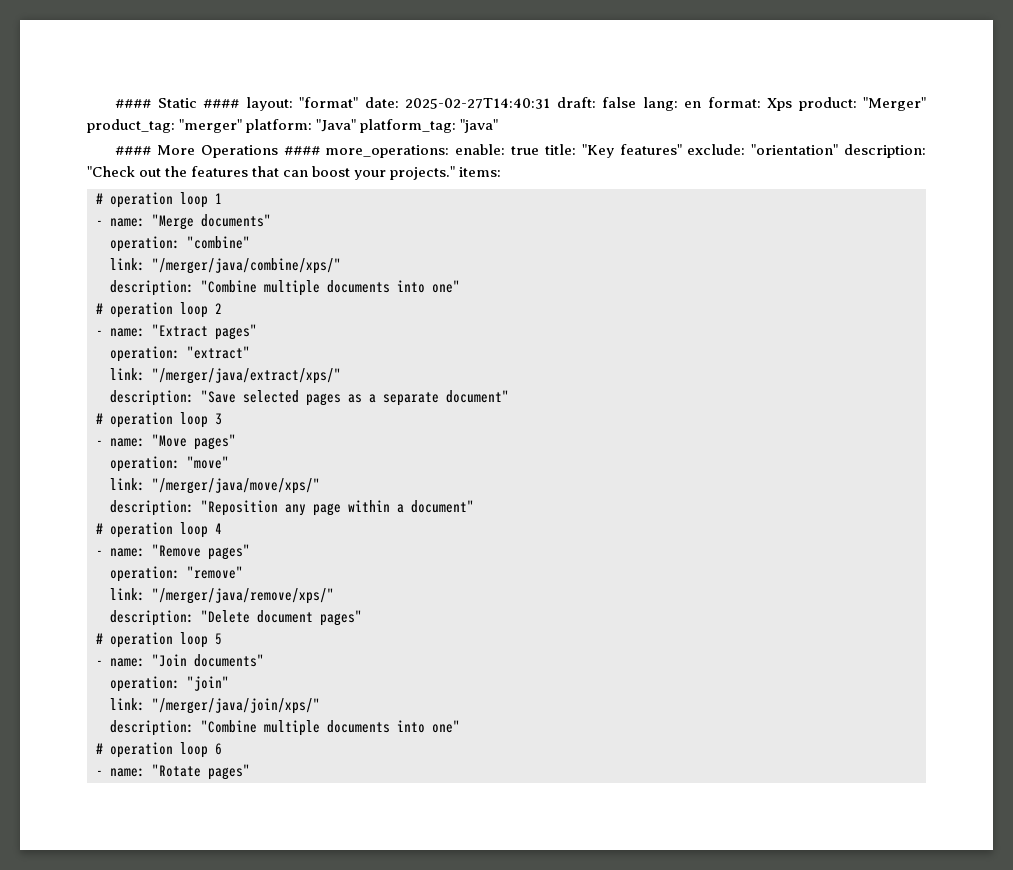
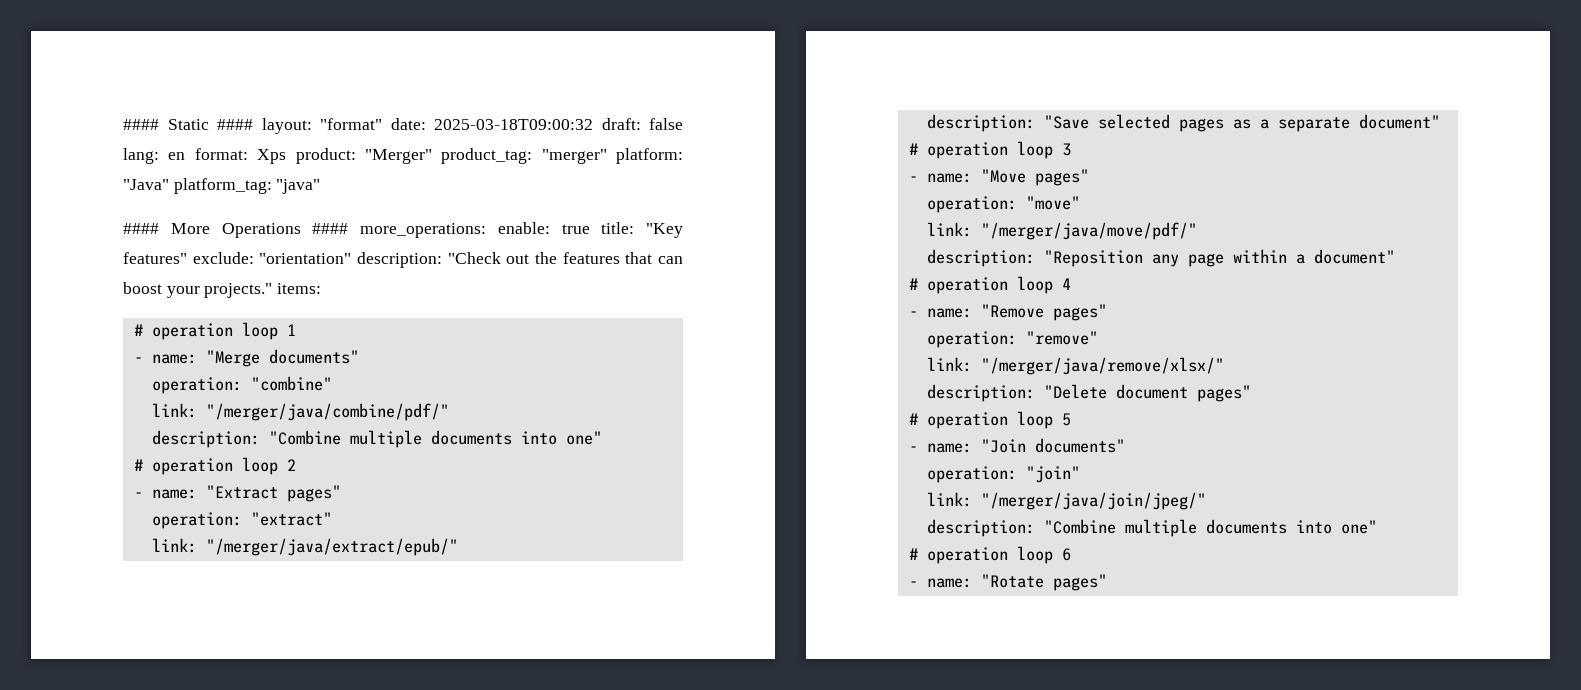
[405,98,551,109] 2025-02-27T14:40:31 -> [434,119,593,130] 2025-03-18T09:00:32
[152,258,341,274] "/merger/java/combine/xps/" -> [205,403,449,421] "/merger/java/combine/pdf/"
[152,368,341,384] "/merger/java/extract/xps/" -> [205,538,458,556] "/merger/java/extract/epub/"
[152,478,320,494] "/merger/java/move/xps/" -> [980,222,1197,240] "/merger/java/move/pdf/"
[152,588,334,604] "/merger/java/remove/xps/" -> [980,357,1224,375] "/merger/java/remove/xlsx/"
[152,698,320,714] "/merger/java/join/xps/" -> [980,492,1206,510] "/merger/java/join/jpeg/"

